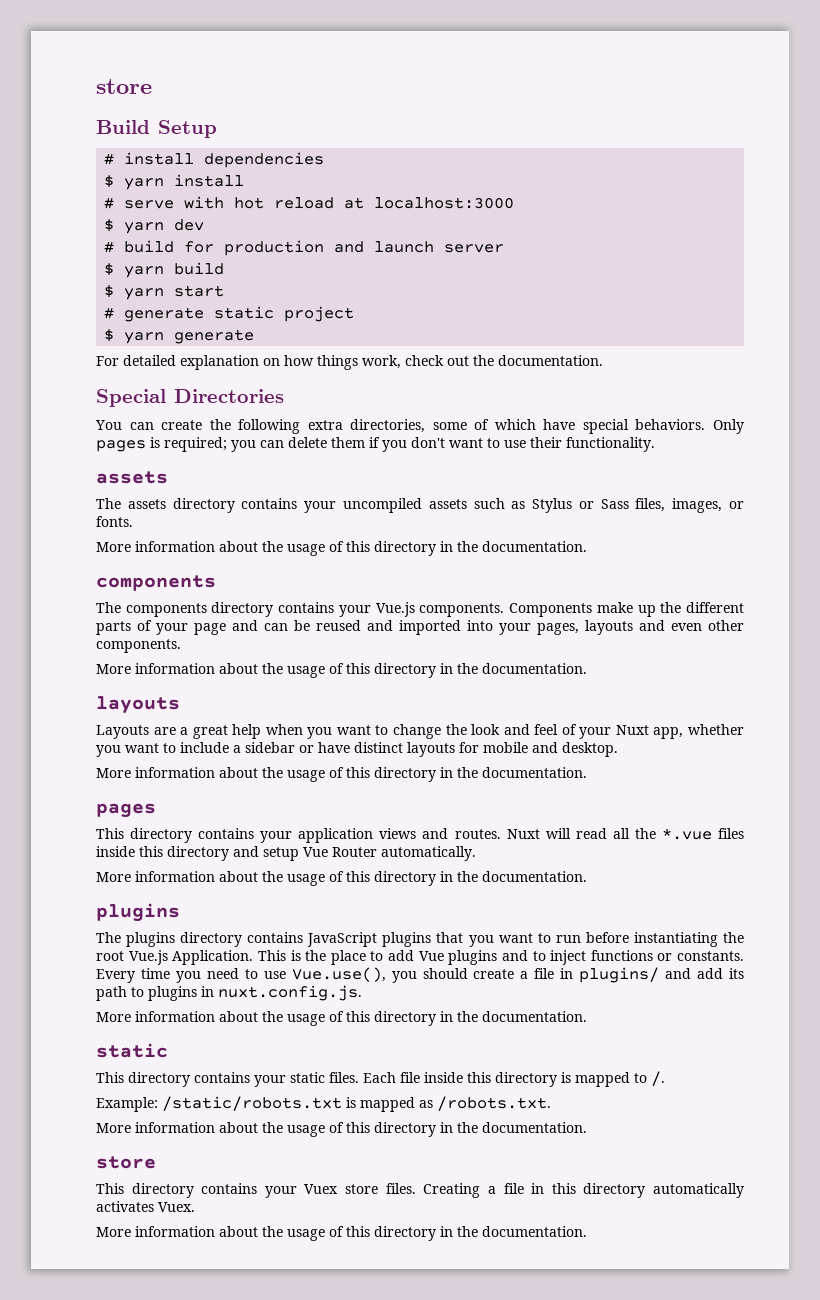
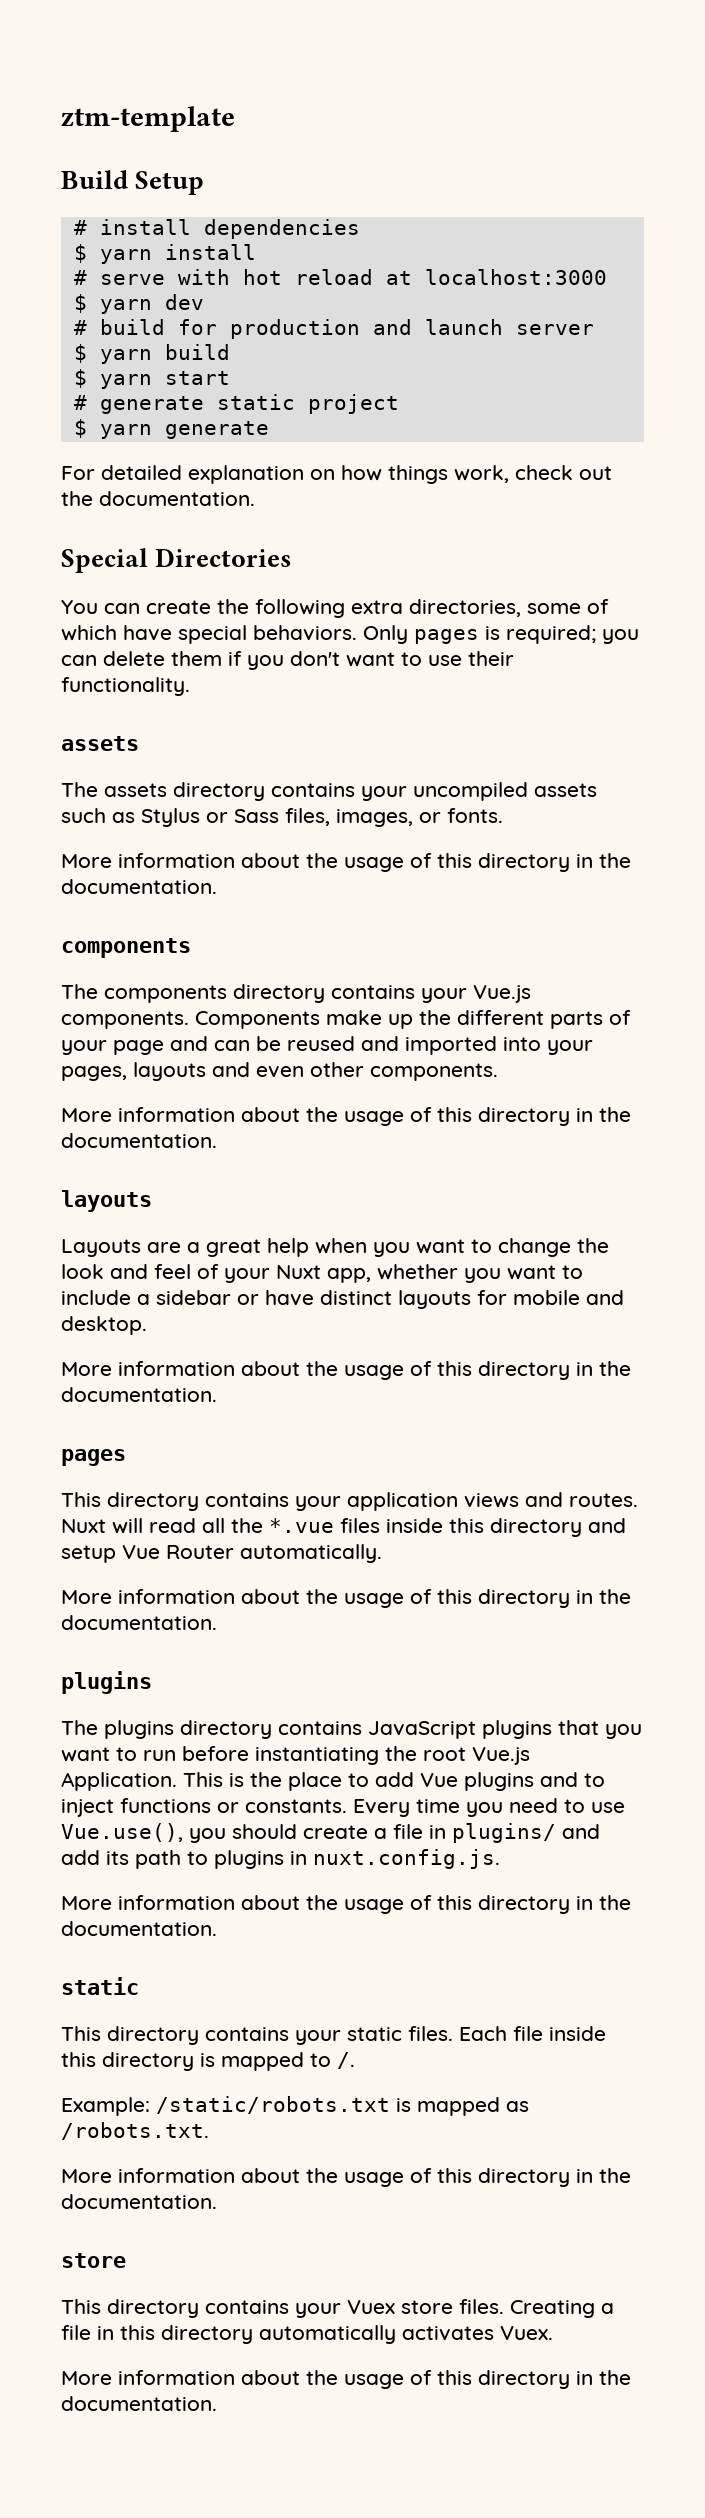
[96,79,152,94] store -> [61,106,235,132] ztm-template

